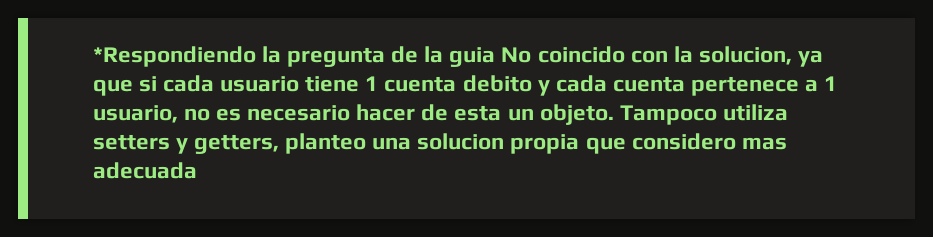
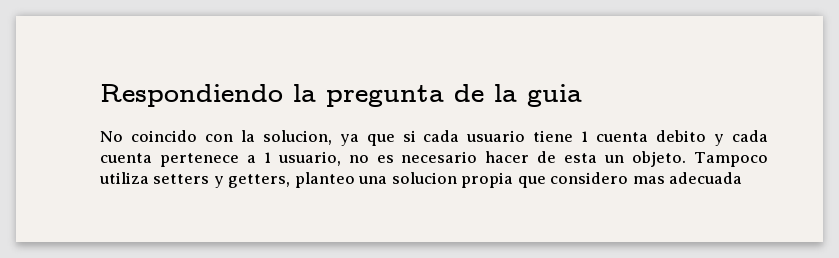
[93,46,256,67] *Respondiendo -> [100,84,283,107] Respondiendo
(496, 57) none -> (582, 95) //

